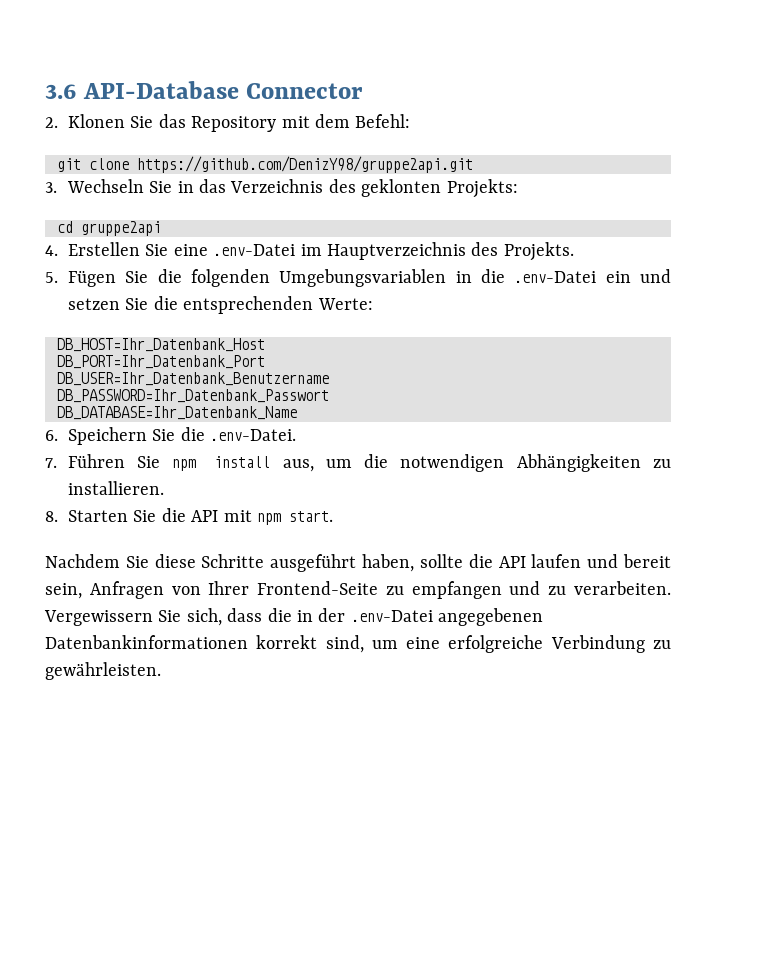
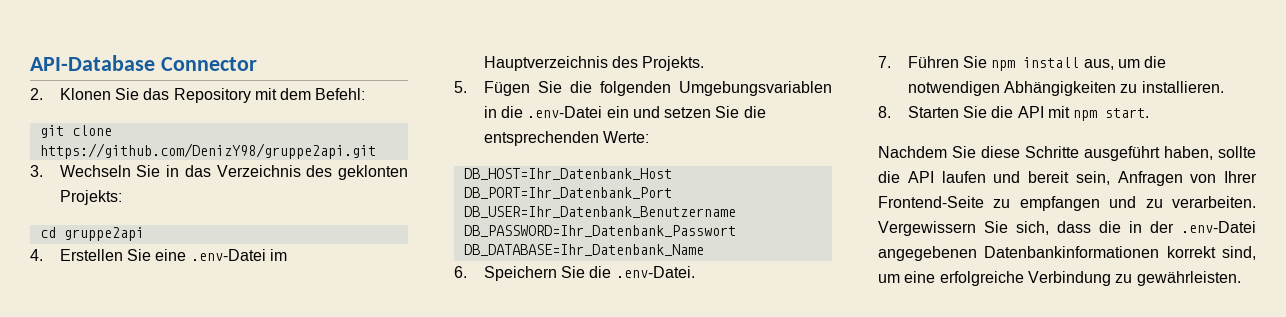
[45,84,76,99] 3.6 -> (30, 63) none

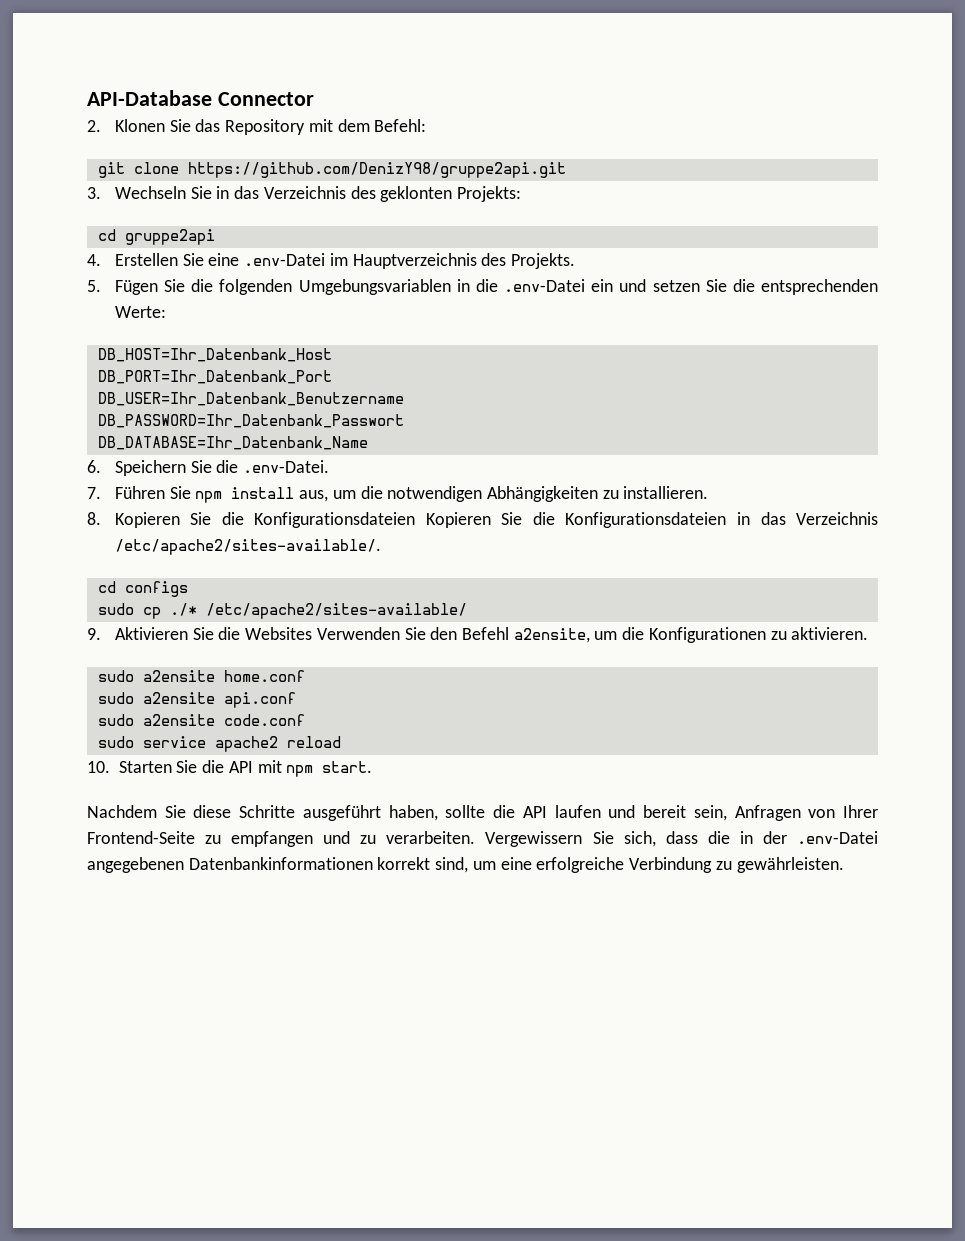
(891, 112) none -> [114,512,879,528] [114,539,381,555] [97,581,188,597] [97,603,467,619] [87,627,869,643] [97,670,305,682] [97,692,296,708] [97,714,305,726] [97,736,341,752] [87,761,110,773] Kopieren Sie die Konfigurationsdateien Kopieren Sie die Konfigurationsdateien in das Verzeichnis /etc/apache2/sites-available/. // cd configs // sudo cp ./* /etc/apache2/sites-available/ // 9. Aktivieren Sie die Websites Verwenden Sie den Befehl a2ensite, um die Konfigurationen zu aktivieren. // sudo a2ensite home.conf // sudo a2ensite api.conf // sudo a2ensite code.conf // sudo service apache2 reload // 10.

